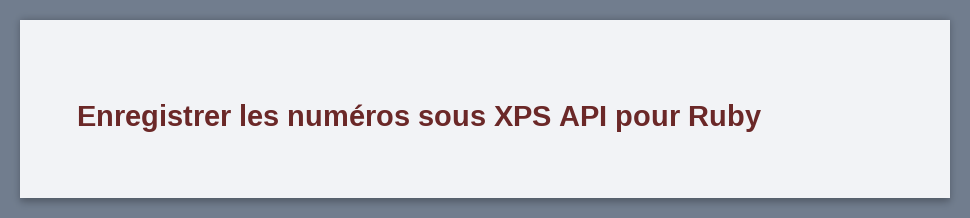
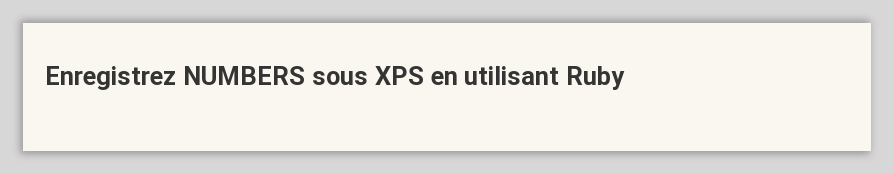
[77,104,680,132] Enregistrer les numéros sous XPS API pour -> [45,66,560,90] Enregistrez NUMBERS sous XPS en utilisant

